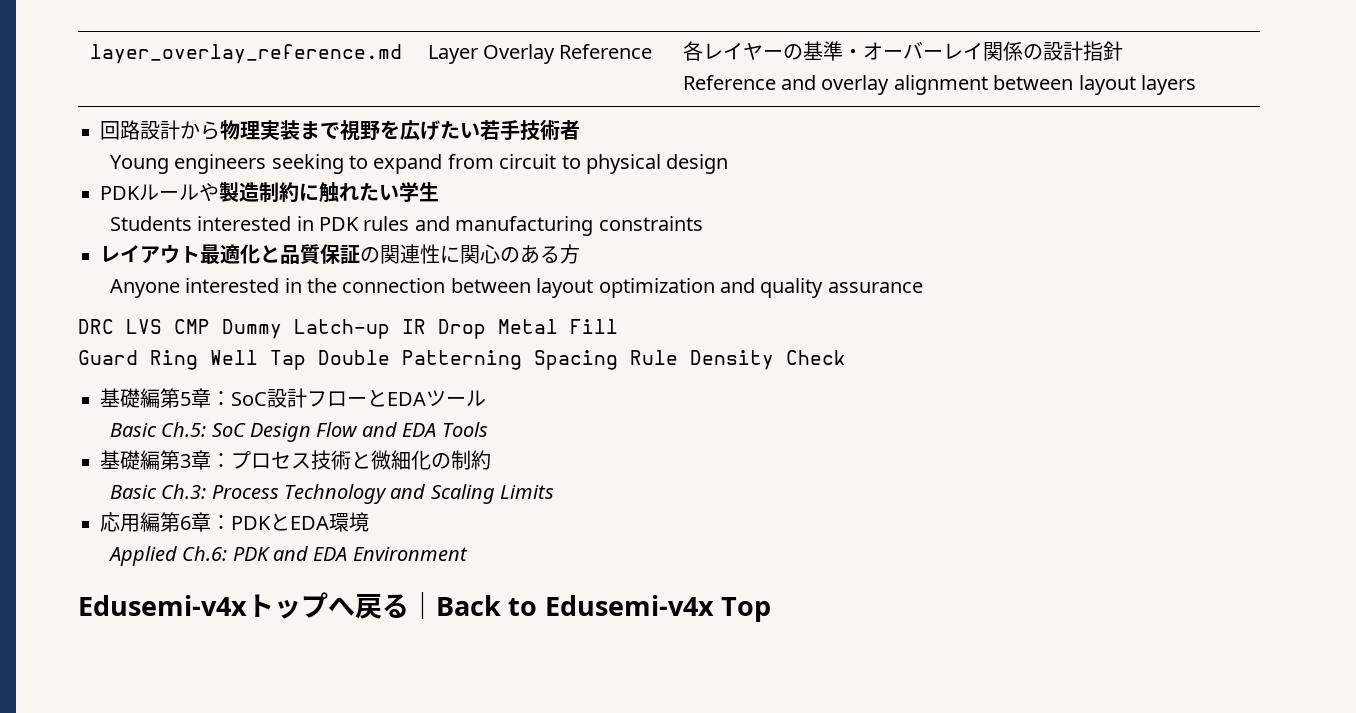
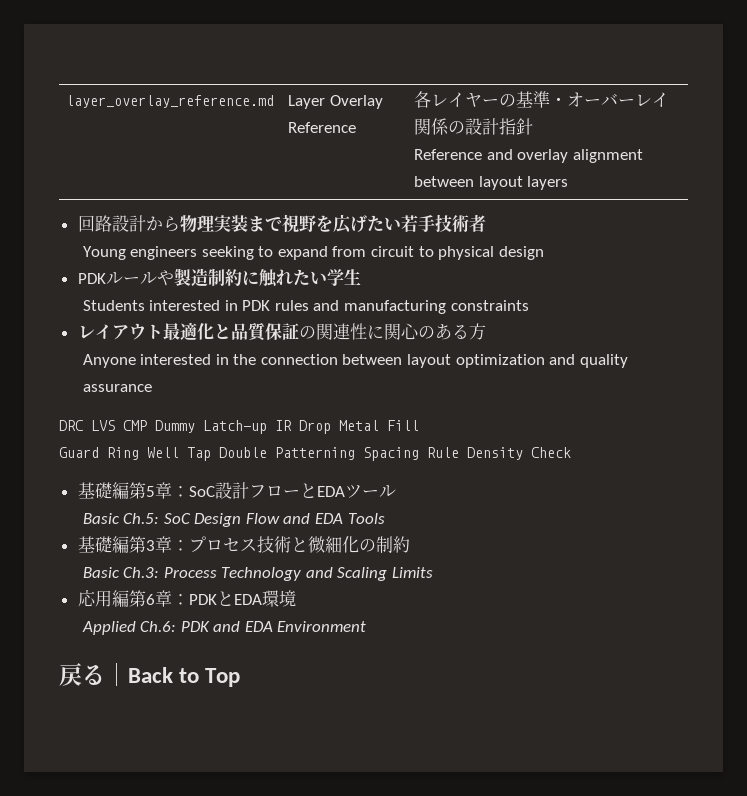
[78,592,355,619] Edusemi-v4xトップへ -> (367, 626) none
[544,595,714,616] Edusemi-v4x -> (200, 675) none

